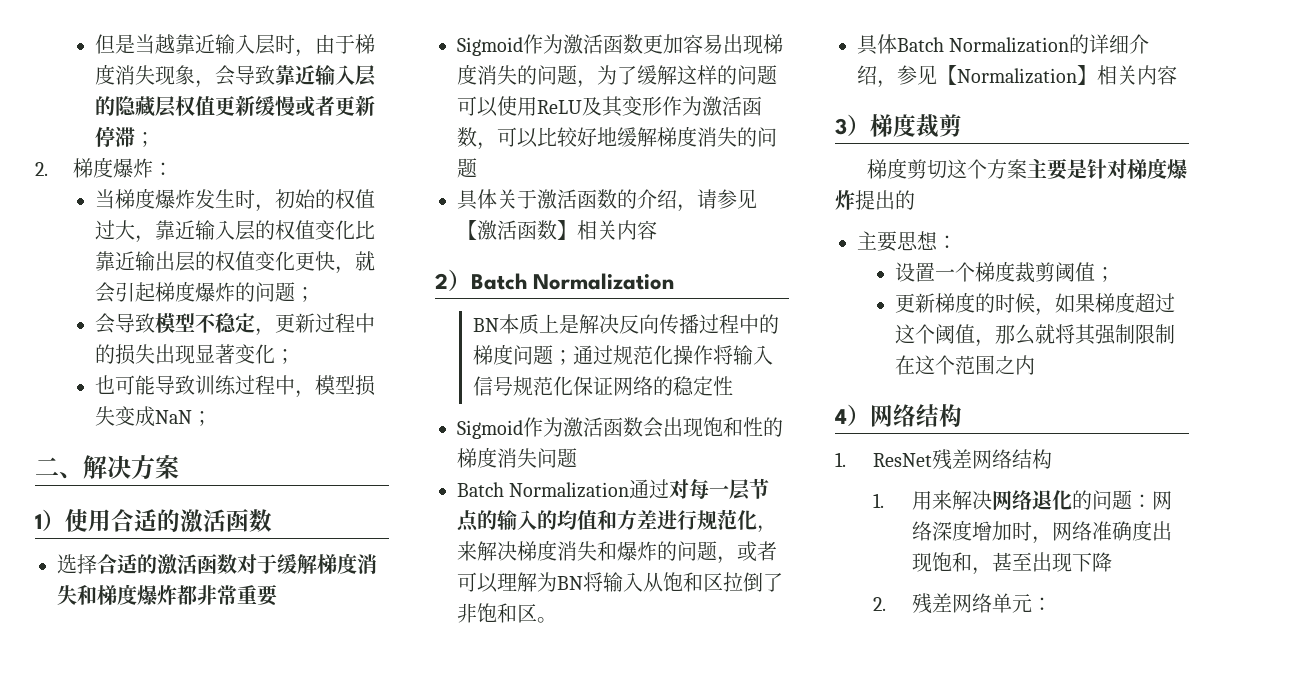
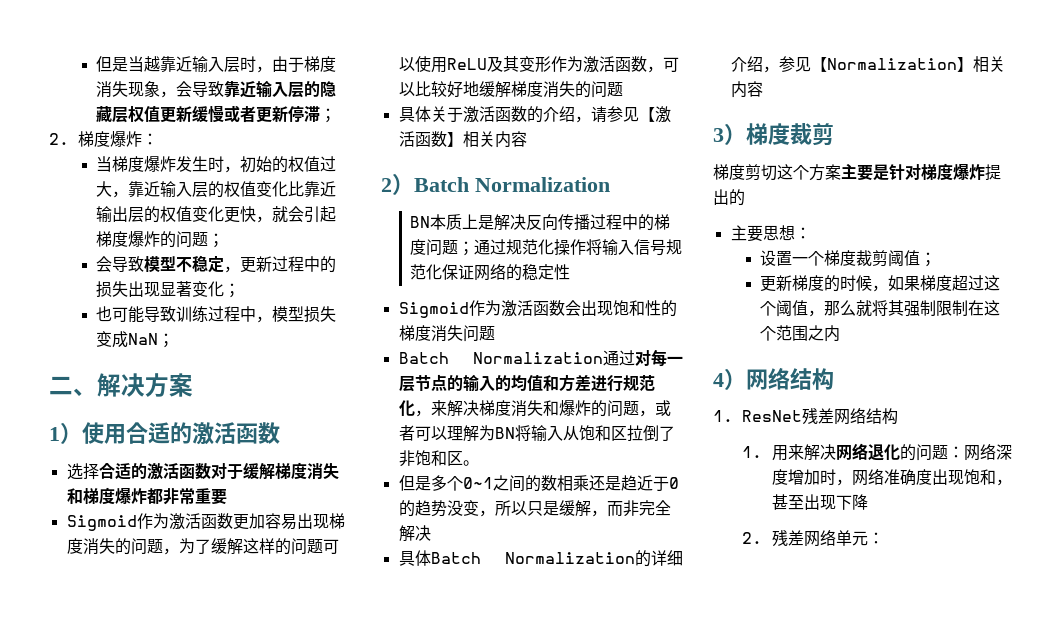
(557, 620) none -> [398,475,679,492] [398,500,671,517] [398,525,431,542] // 但是多个0~1之间的数相乘还是趋近于0的趋势没变，所以只是缓解，而非完全解决

